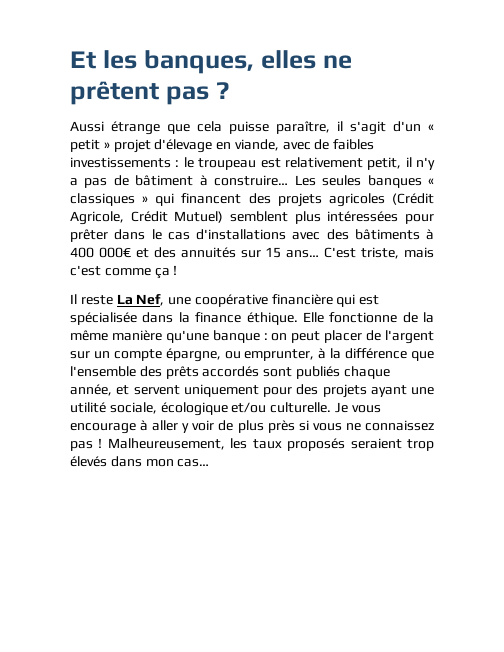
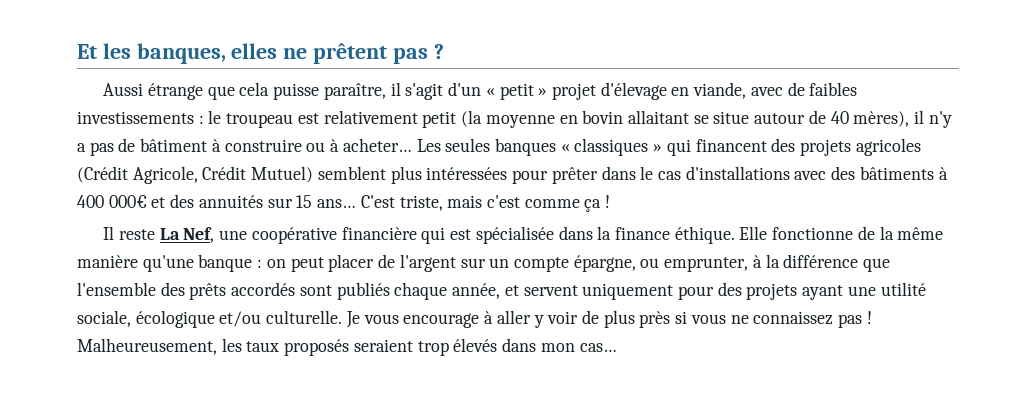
[367,157,402,170] petit, -> [422,110,910,128] petit (la moyenne en bovin allaitant se situe autour de 40 mères),
[214,175,289,186] construire… -> [224,138,412,152] construire ou à acheter…

